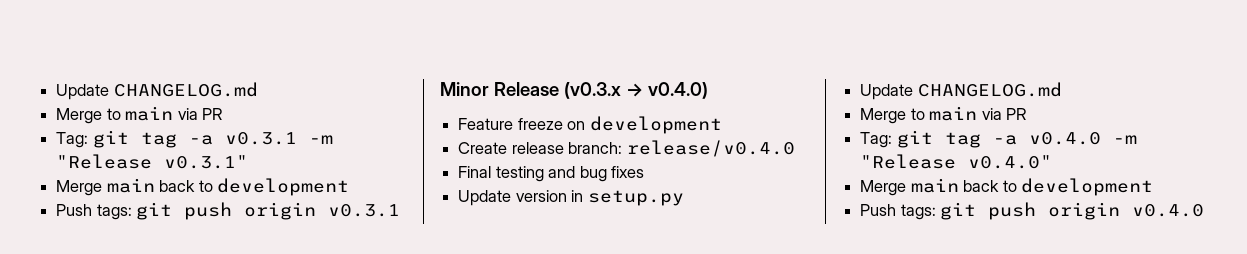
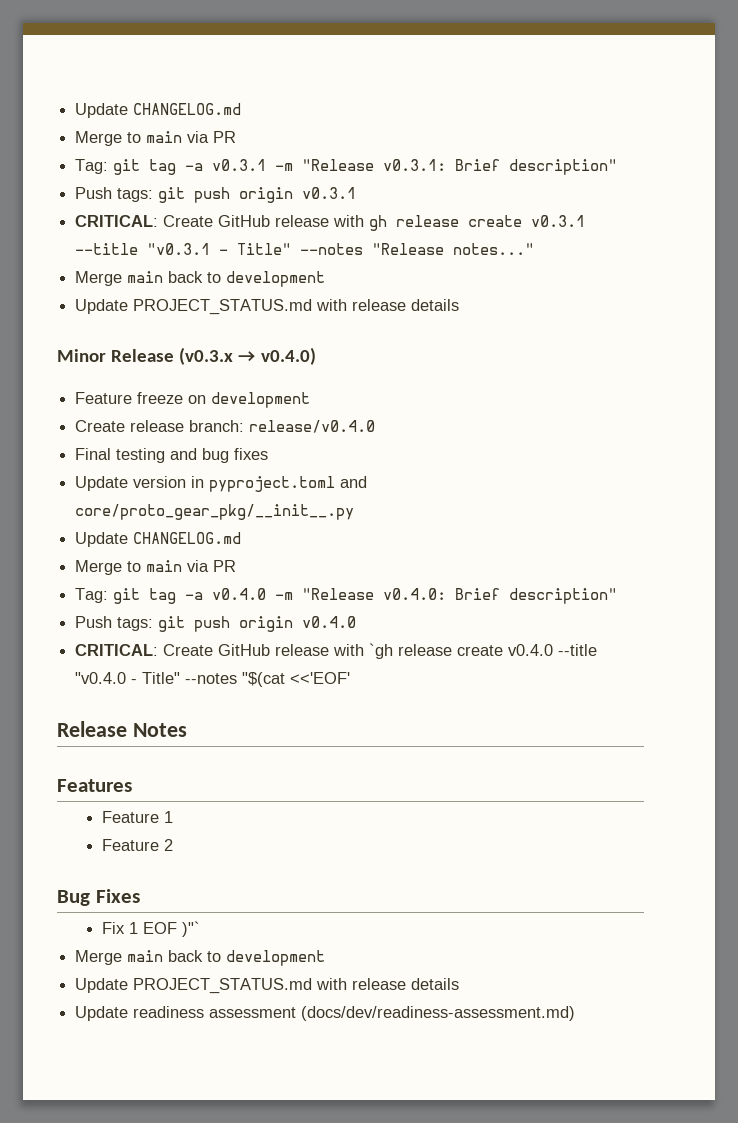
[164,155,249,169] [56,178,349,196] [56,202,401,220] v0.3.1" // Merge main back to development // Push tags: git push origin v0.3.1 -> [383,159,618,175] [75,187,357,203] [75,215,586,231] [75,243,535,255] [75,271,326,287] [75,299,460,315] v0.3.1: Brief description" // Push tags: git push origin v0.3.1 // CRITICAL: Create GitHub release with gh release create v0.3.1 --title "v0.3.1 - Title" --notes "Release notes..." // Merge main back to development // Update PROJECT_STATUS.md with release details
[587,190,684,206] setup.py -> [209,476,368,492] [75,504,355,520] pyproject.toml and core/proto_gear_pkg/__init__.py
[968,155,1053,169] [860,178,1153,196] [860,202,1205,220] v0.4.0" // Merge main back to development // Push tags: git push origin v0.4.0 -> [383,588,618,604] [75,616,357,632] [75,643,598,659] [75,672,351,687] [57,721,187,737] [57,779,132,792] [101,811,173,823] [101,839,173,851] [57,889,140,906] [101,921,200,937] [75,950,326,966] [75,978,460,994] [75,1006,576,1021] v0.4.0: Brief description" // Push tags: git push origin v0.4.0 // CRITICAL: Create GitHub release with `gh release create v0.4.0 --title "v0.4.0 - Title" --notes "$(cat <<'EOF' // Release Notes // Features // Feature 1 // Feature 2 // Bug Fixes // Fix 1 EOF )"` // Merge main back to development // Update PROJECT_STATUS.md with release details // Update readiness assessment (docs/dev/readiness-assessment.md)

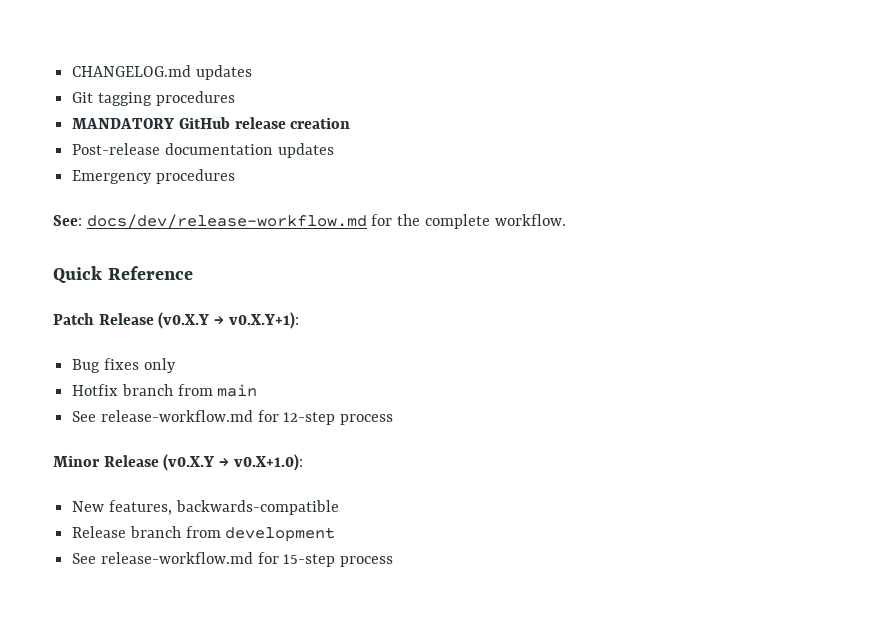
[75,103,242,118] [75,131,237,146] [75,159,618,175] [75,187,357,203] [75,215,586,231] [75,243,535,255] [75,271,326,287] [75,299,460,315] [57,347,316,365] [75,392,311,408] [75,420,376,433] [75,448,269,463] [75,476,368,492] [75,504,355,520] [75,532,242,547] [75,560,237,575] [75,588,618,604] [75,616,357,632] [75,643,598,659] [75,672,351,687] [57,721,187,737] [57,779,132,792] [101,811,173,823] [101,839,173,851] [57,889,140,906] [101,921,200,937] [75,950,326,966] [75,978,460,994] [75,1006,576,1021] Update CHANGELOG.md // Merge to main via PR // Tag: git tag -a v0.3.1 -m "Release v0.3.1: Brief description" // Push tags: git push origin v0.3.1 // CRITICAL: Create GitHub release with gh release create v0.3.1 --title "v0.3.1 - Title" --notes "Release notes..." // Merge main back to development // Update PROJECT_STATUS.md with release details // Minor Release (v0.3.x → v0.4.0) // Feature freeze on development // Create release branch: release/v0.4.0 // Final testing and bug fixes // Update version in pyproject.toml and core/proto_gear_pkg/__init__.py // Update CHANGELOG.md // Merge to main via PR // Tag: git tag -a v0.4.0 -m "Release v0.4.0: Brief description" // Push tags: git push origin v0.4.0 // CRITICAL: Create GitHub release with `gh release create v0.4.0 --title "v0.4.0 - Title" --notes "$(cat <<'EOF' // Release Notes // Features // Feature 1 // Feature 2 // Bug Fixes // Fix 1 EOF )"` // Merge main back to development // Update PROJECT_STATUS.md with release details // Update readiness assessment (docs/dev/readiness-assessment.md) -> [72,65,252,80] [72,91,235,106] [72,117,351,129] [72,143,334,158] [72,169,235,184] [53,214,566,229] [53,266,193,283] [53,312,299,329] [72,358,176,373] [72,384,258,397] [72,410,394,425] [53,454,303,471] [72,500,339,515] [72,526,336,542] [72,552,394,567] CHANGELOG.md updates // Git tagging procedures // MANDATORY GitHub release creation // Post-release documentation updates // Emergency procedures // See: docs/dev/release-workflow.md for the complete workflow. // Quick Reference // Patch Release (v0.X.Y → v0.X.Y+1): // Bug fixes only // Hotfix branch from main // See release-workflow.md for 12-step process // Minor Release (v0.X.Y → v0.X+1.0): // New features, backwards-compatible // Release branch from development // See release-workflow.md for 15-step process

